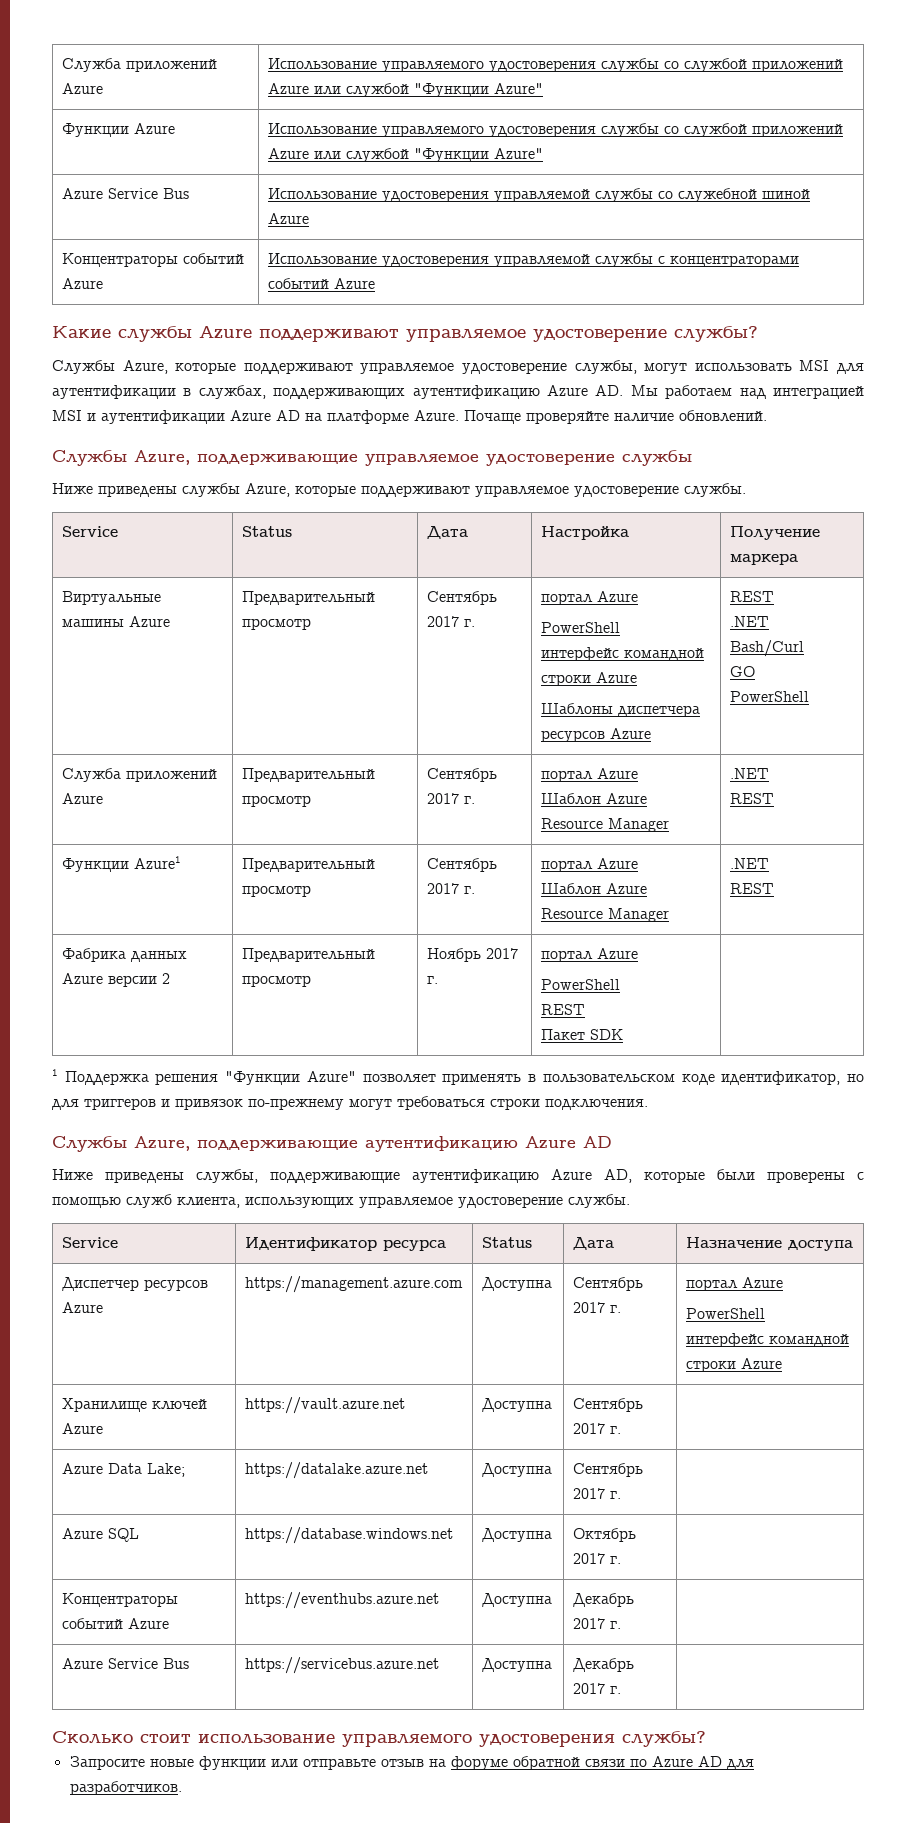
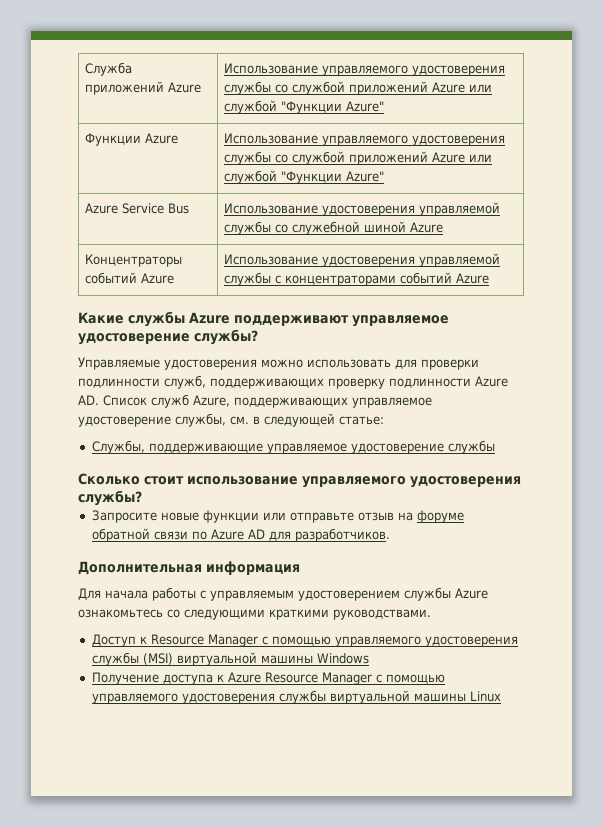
[52,360,865,374] [52,385,864,399] [52,410,767,424] [52,450,692,466] [52,483,746,497] [61,526,118,537] [241,526,292,537] [426,526,468,539] [540,526,629,540] [729,526,820,540] [729,554,798,565] [61,591,161,605] [61,616,170,627] [241,591,375,605] [241,618,311,630] [426,591,497,605] [426,616,475,627] [540,591,638,605] [540,622,620,633] [540,647,704,661] [540,672,637,686] [540,703,700,717] [540,728,651,742] [729,591,774,602] [729,616,769,627] [729,640,804,657] [729,666,755,677] [729,691,809,702] [61,768,217,782] [61,793,103,804] [241,768,375,782] [241,795,311,807] [426,768,497,782] [426,793,475,804] [540,768,638,782] [540,793,647,805] [540,818,669,832] [729,768,769,779] [729,793,774,804] [61,856,181,872] [241,858,375,872] [241,885,311,897] [426,858,497,872] [426,883,475,894] [540,858,638,872] [540,883,647,895] [540,908,669,922] [729,858,769,869] [729,883,774,894] [61,948,187,962] [61,973,170,987] [241,948,375,962] [241,975,311,987] [426,948,518,962] [426,976,438,984] [540,948,638,962] [540,979,620,990] [540,1004,585,1015] [540,1029,623,1040] [52,1069,865,1085] [52,1096,648,1110] [52,1136,612,1152] [52,1169,864,1183] [52,1194,630,1208] [61,1237,118,1248] [244,1237,446,1251] [481,1237,532,1248] [572,1237,614,1250] [685,1237,853,1251] [61,1277,208,1291] [61,1302,103,1313] [244,1276,463,1293] [481,1277,552,1291] [572,1277,643,1291] [572,1302,621,1313] [685,1277,783,1291] [685,1308,765,1319] [685,1333,849,1347] [685,1358,782,1372] [61,1398,207,1412] [61,1423,103,1434] [244,1397,405,1414] [481,1398,552,1412] [572,1398,643,1412] [572,1423,621,1434] [61,1463,185,1477] [244,1462,428,1479] [481,1463,552,1477] [572,1463,643,1477] [572,1488,621,1499] [61,1528,139,1542] [244,1527,453,1544] [481,1528,552,1542] [572,1528,636,1542] [572,1553,621,1564] [61,1593,178,1607] [61,1618,169,1629] [244,1592,439,1609] [481,1593,552,1607] [572,1593,634,1607] [572,1618,621,1629] [61,1658,189,1669] [244,1657,439,1674] [481,1658,552,1672] [572,1658,634,1672] [572,1683,621,1694] Службы Azure, которые поддерживают управляемое удостоверение службы, могут использовать MSI для аутентификации в службах, поддерживающих аутентификацию Azure AD. Мы работаем над интеграцией MSI и аутентификации Azure AD на платформе Azure. Почаще проверяйте наличие обновлений. // Службы Azure, поддерживающие управляемое удостоверение службы // Ниже приведены службы Azure, которые поддерживают управляемое удостоверение службы. // Service | Status | Дата | Настройка | Получение маркера // Виртуальные машины Azure | Предварительный просмотр | Сентябрь 2017 г. | портал Azure // PowerShell // интерфейс командной строки Azure // Шаблоны диспетчера ресурсов Azure | REST // .NET // Bash/Curl // GO // PowerShell // Служба приложений Azure | Предварительный просмотр | Сентябрь 2017 г. | портал Azure // Шаблон Azure Resource Manager | .NET // REST // Функции Azure1 | Предварительный просмотр | Сентябрь 2017 г. | портал Azure // Шаблон Azure Resource Manager | .NET // REST // Фабрика данных Azure версии 2 | Предварительный просмотр | Ноябрь 2017 г. | портал Azure // PowerShell // REST // Пакет SDK | // 1 Поддержка решения "Функции Azure" позволяет применять в пользовательском коде идентификатор, но для триггеров и привязок по-прежнему могут требоваться строки подключения. // Службы Azure, поддерживающие аутентификацию Azure AD // Ниже приведены службы, поддерживающие аутентификацию Azure AD, которые были проверены с помощью служб клиента, использующих управляемое удостоверение службы. // Service | Идентификатор ресурса | Status | Дата | Назначение доступа // Диспетчер ресурсов Azure | https://management.azure.com | Доступна | Сентябрь 2017 г. | портал Azure // PowerShell // интерфейс командной строки Azure // Хранилище ключей Azure | https://vault.azure.net | Доступна | Сентябрь 2017 г. | // Azure Data Lake; | https://datalake.azure.net | Доступна | Сентябрь 2017 г. | // Azure SQL | https://database.windows.net | Доступна | Октябрь 2017 г. | // Концентраторы событий Azure | https://eventhubs.azure.net | Доступна | Декабрь 2017 г. | // Azure Service Bus | https://servicebus.azure.net | Доступна | Декабрь 2017 г. | -> [78,357,479,370] [78,375,508,389] [78,394,432,408] [78,413,384,427] [91,440,495,454] Управляемые удостоверения можно использовать для проверки подлинности служб, поддерживающих проверку подлинности Azure AD. Список служб Azure, поддерживающих управляемое удостоверение службы, см. в следующей статье: // Службы, поддерживающие управляемое удостоверение службы
(182, 1788) none -> [78,561,300,575] [78,587,488,601] [78,609,431,620] [91,634,518,647] [91,652,369,666] [91,672,445,685] [91,690,501,704] // Дополнительная информация // Для начала работы с управляемым удостоверением службы Azure ознакомьтесь со следующими краткими руководствами. // Доступ к Resource Manager с помощью управляемого удостоверения службы (MSI) виртуальной машины Windows // Получение доступа к Azure Resource Manager с помощью управляемого удостоверения службы виртуальной машины Linux

